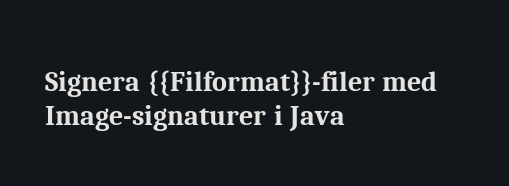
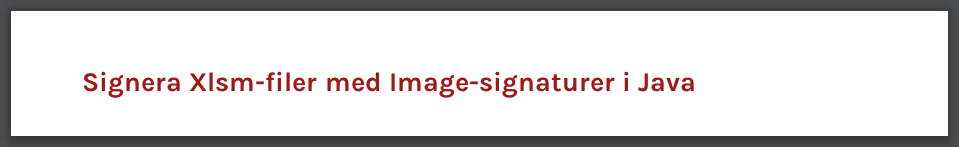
[147,70,375,96] {{Filformat}}-filer -> [189,71,318,92] Xlsm-filer

